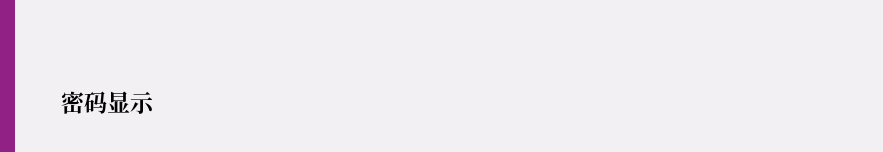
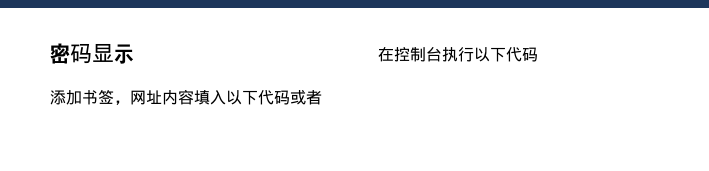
(155, 102) none -> [50,89,322,105] [378,47,538,62] // 添加书签，网址内容填入以下代码或者在控制台执行以下代码

